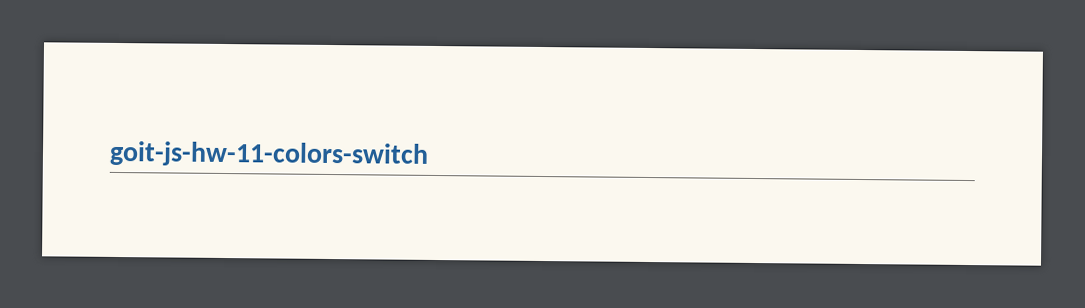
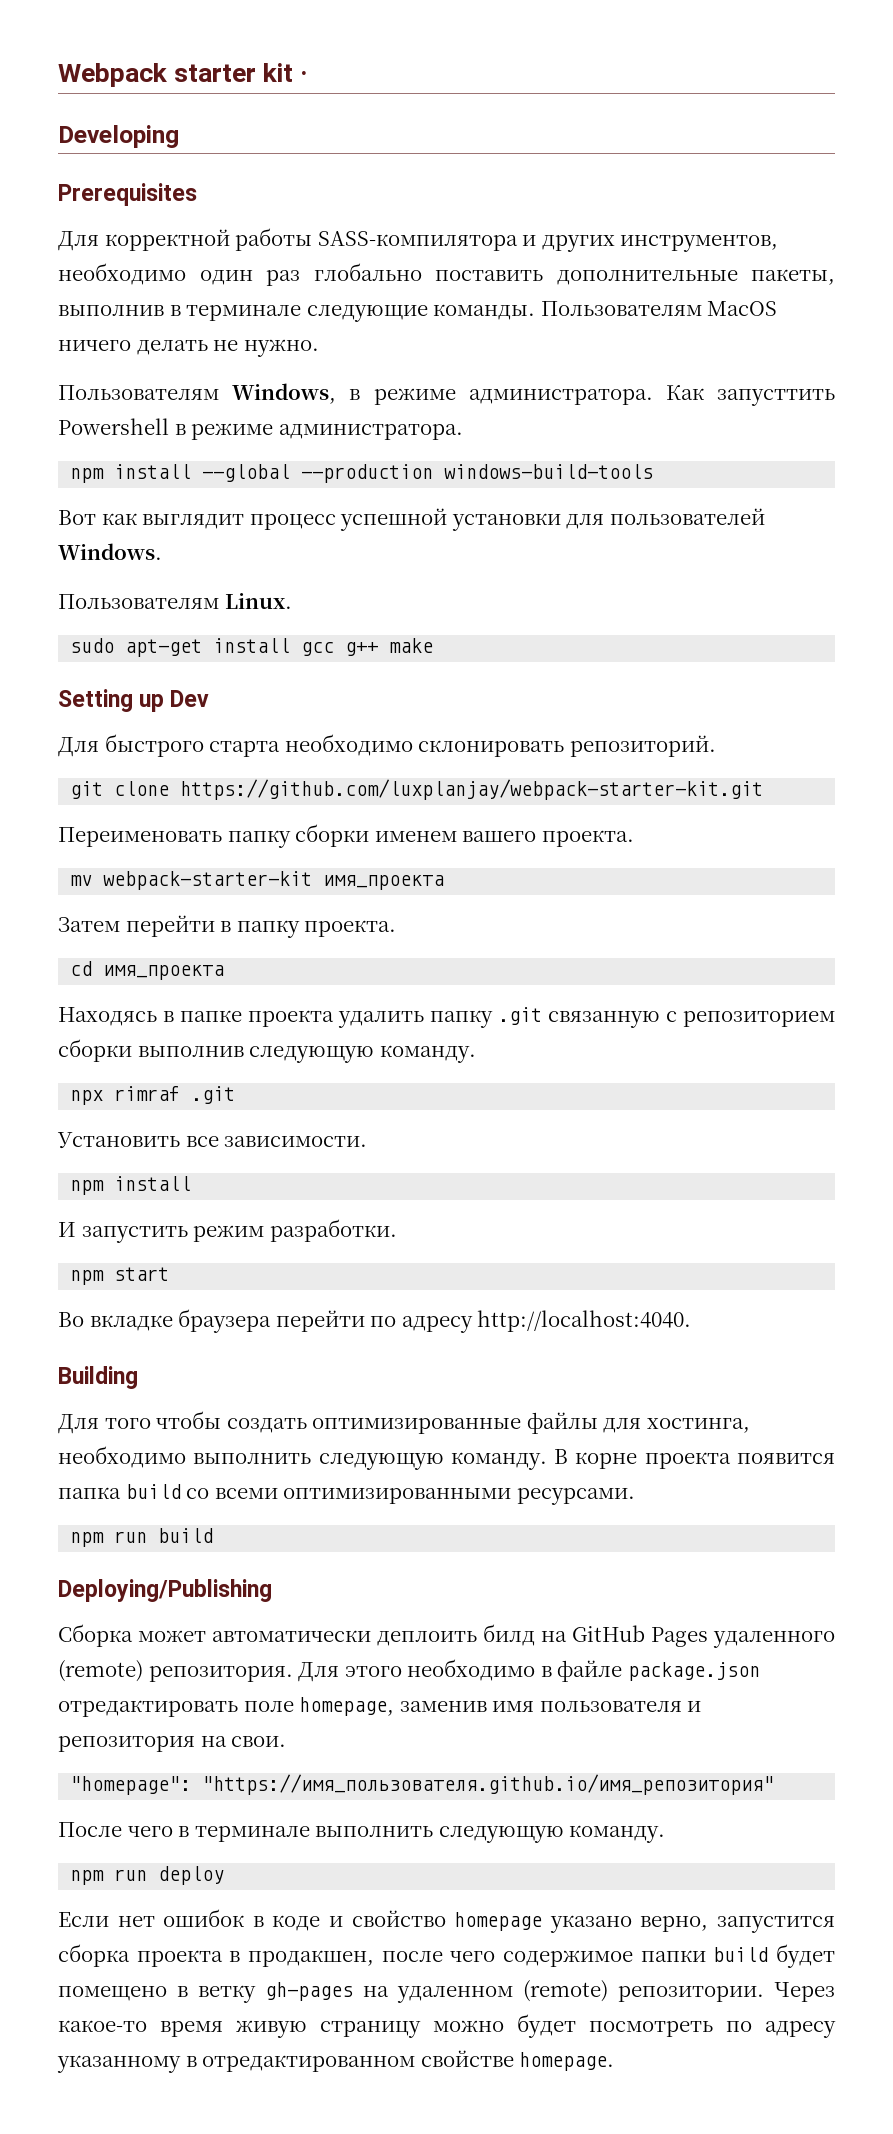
[109,140,429,168] goit-js-hw-11-colors-switch -> [58,63,309,87] [58,125,179,148] [58,183,197,206] [58,228,779,252] [58,263,835,286] [58,301,778,322] [58,339,319,357] [58,383,835,406] [58,418,463,440] [70,464,654,483] [58,508,765,531] [58,543,162,560] [58,593,292,609] [70,638,434,657] [58,689,210,712] [58,734,716,757] [70,779,764,800] [58,824,634,848] [70,871,445,890] [58,915,397,938] [70,961,225,980] [58,1007,835,1028] [58,1039,476,1063] [70,1086,236,1105] [57,1132,368,1149] [70,1176,192,1195] [58,1219,397,1243] [70,1267,170,1285] [58,1309,692,1333] [58,1366,138,1389] [58,1411,750,1434] [58,1446,836,1470] [58,1484,635,1505] [70,1528,214,1547] [58,1579,272,1602] [58,1624,835,1648] [58,1659,760,1682] [58,1697,702,1717] [58,1736,287,1752] [70,1774,775,1795] [58,1822,666,1843] [70,1866,225,1885] [58,1909,836,1933] [58,1944,835,1968] [58,1980,835,2003] [58,2014,836,2038] [57,2050,615,2073] Webpack starter kit · // Developing // Prerequisites // Для корректной работы SASS-компилятора и других инструментов, необходимо один раз глобально поставить дополнительные пакеты, выполнив в терминале следующие команды. Пользователям MacOS ничего делать не нужно. // Пользователям Windows, в режиме администратора. Как запусттить Powershell в режиме администратора. // npm install --global --production windows-build-tools // Вот как выглядит процесс успешной установки для пользователей Windows. // Пользователям Linux. // sudo apt-get install gcc g++ make // Setting up Dev // Для быстрого старта необходимо склонировать репозиторий. // git clone https://github.com/luxplanjay/webpack-starter-kit.git // Переименовать папку сборки именем вашего проекта. // mv webpack-starter-kit имя_проекта // Затем перейти в папку проекта. // cd имя_проекта // Находясь в папке проекта удалить папку .git связанную с репозиторием сборки выполнив следующую команду. // npx rimraf .git // Установить все зависимости. // npm install // И запустить режим разработки. // npm start // Во вкладке браузера перейти по адресу http://localhost:4040. // Building // Для того чтобы создать оптимизированные файлы для хостинга, необходимо выполнить следующую команду. В корне проекта появится папка build со всеми оптимизированными ресурсами. // npm run build // Deploying/Publishing // Сборка может автоматически деплоить билд на GitHub Pages удаленного (remote) репозитория. Для этого необходимо в файле package.json отредактировать поле homepage, заменив имя пользователя и репозитория на свои. // "homepage": "https://имя_пользователя.github.io/имя_репозитория" // После чего в терминале выполнить следующую команду. // npm run deploy // Если нет ошибок в коде и свойство homepage указано верно, запустится сборка проекта в продакшен, после чего содержимое папки build будет помещено в ветку gh-pages на удаленном (remote) репозитории. Через какое-то время живую страницу можно будет посмотреть по адресу указанному в отредактированном свойстве homepage.

